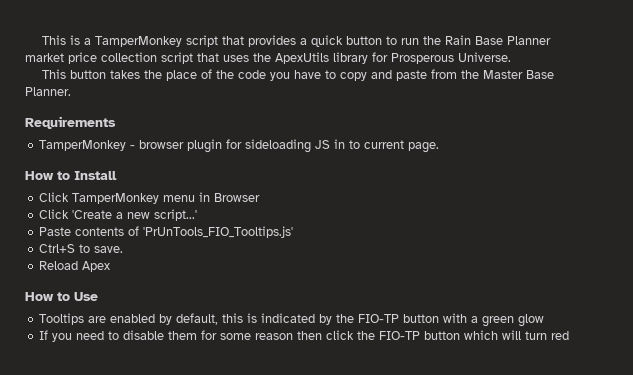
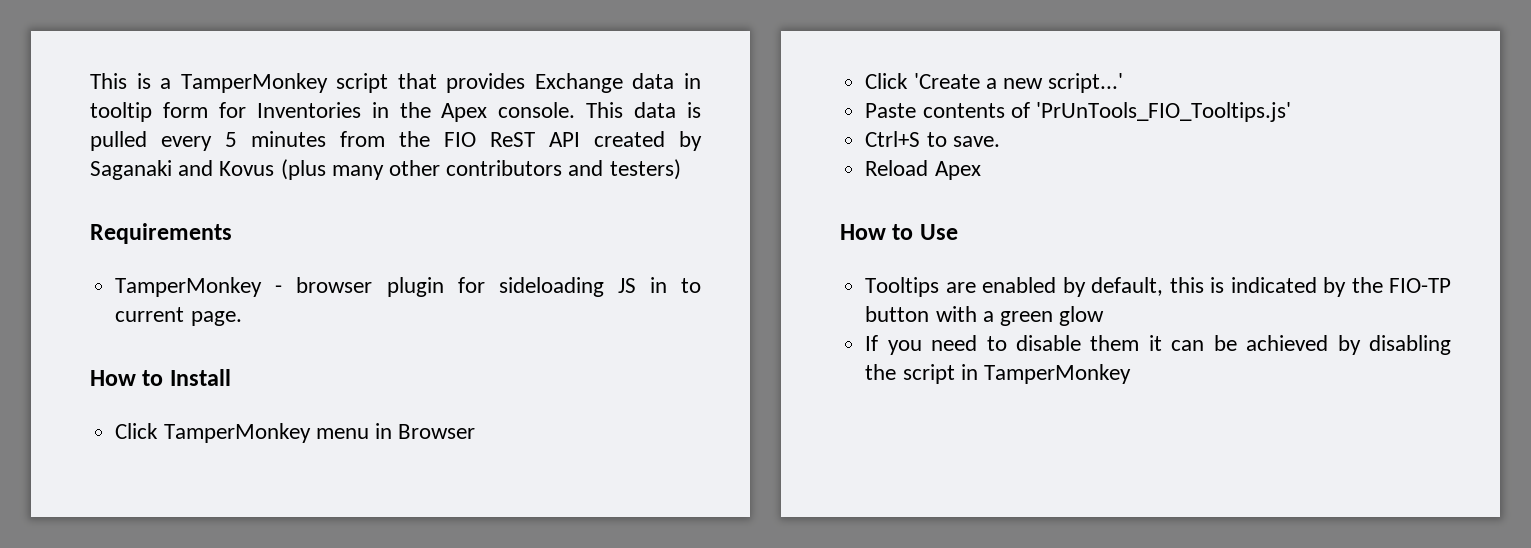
[300,35,552,47] [25,52,511,64] [42,69,555,81] [25,87,71,96] a quick button to run the Rain Base Planner market price collection script that uses the ApexUtils library for Prosperous Universe. // This button takes the place of the code you have to copy and paste from the Master Base Planner. -> [534,73,701,93] [90,102,701,122] [90,131,702,151] [90,159,681,180] Exchange data in tooltip form for Inventories in the Apex console. This data is pulled every 5 minutes from the FIO ReST API created by Saganaki and Kovus (plus many other contributors and testers)
[201,330,570,340] for some reason then click the FIO-TP button which will turn red -> [1148,335,1451,355] [865,364,1131,384] it can be achieved by disabling the script in TamperMonkey

